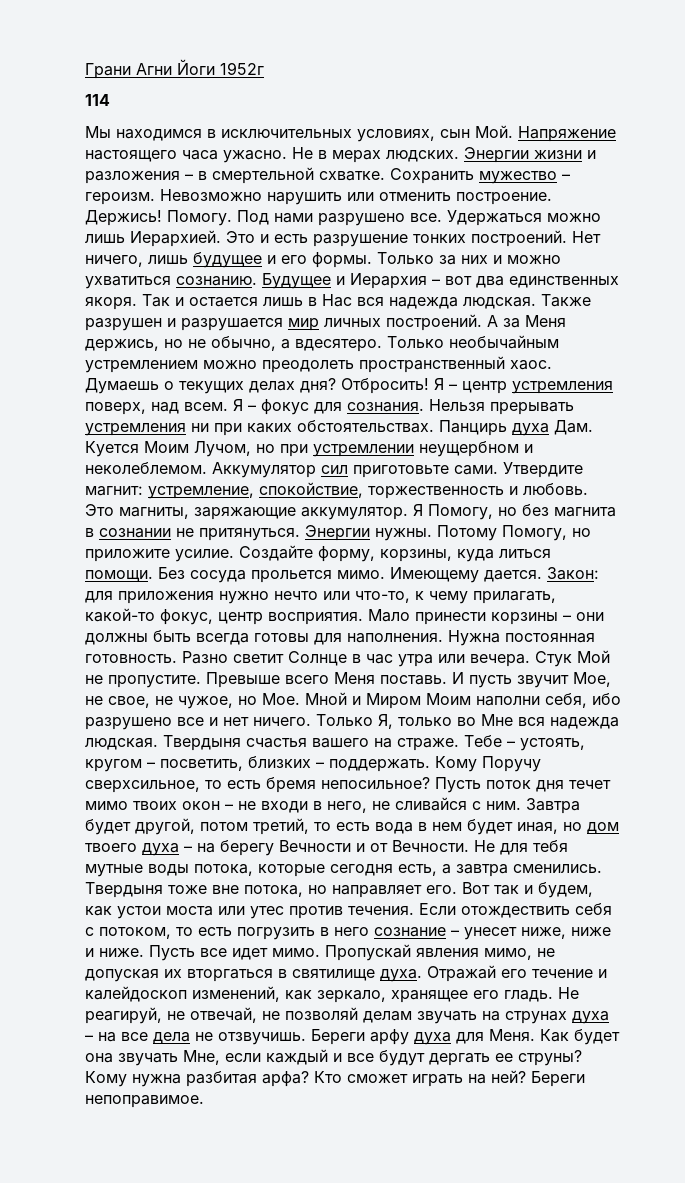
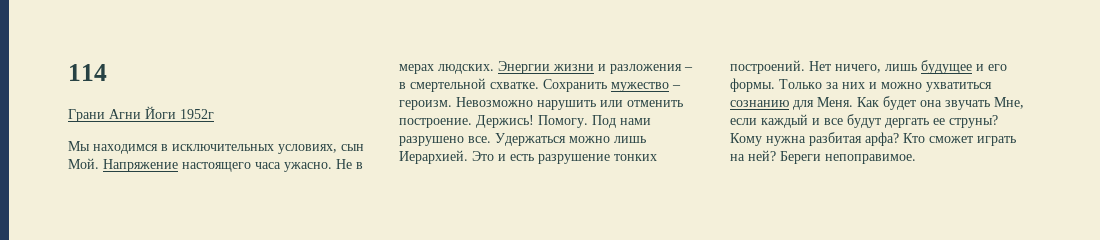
(85, 71) none -> [68,64,107,81] 114 //
[85,94,110,106] // 114 -> (214, 114) none
[176,273,619,289] [85,294,591,310] [85,314,566,331] [85,335,559,352] [85,356,552,373] [85,378,613,394] [85,399,574,415] [85,420,593,436] [85,441,533,457] [85,462,583,478] [85,482,588,499] [85,504,616,520] [85,525,591,541] [85,545,551,562] [85,567,599,583] [85,591,556,604] [85,608,604,625] [85,630,595,646] [85,650,610,667] [85,672,611,688] [85,692,621,709] [85,714,619,730] [85,735,585,751] [85,756,541,772] [85,777,611,793] [85,797,580,814] [85,818,619,835] [85,840,568,856] [85,864,602,877] [85,882,593,898] [85,903,612,919] [85,927,611,940] [85,944,555,961] [85,965,607,982] [85,986,579,1003] [85,1007,609,1024] [85,1029,451,1045] сознанию. Будущее и Иерархия – вот два единственных якоря. Так и остается лишь в Нас вся надежда людская. Также разрушен и разрушается мир личных построений. А за Меня держись, но не обычно, а вдесятеро. Только необычайным устремлением можно преодолеть пространственный хаос. Думаешь о текущих делах дня? Отбросить! Я – центр устремления поверх, над всем. Я – фокус для сознания. Нельзя прерывать устремления ни при каких обстоятельствах. Панцирь духа Дам. Куется Моим Лучом, но при устремлении неущербном и неколеблемом. Аккумулятор сил приготовьте сами. Утвердите магнит: устремление, спокойствие, торжественность и любовь. Это магниты, заряжающие аккумулятор. Я Помогу, но без магнита в сознании не притянуться. Энергии нужны. Потому Помогу, но приложите усилие. Создайте форму, корзины, куда литься помощи. Без сосуда прольется мимо. Имеющему дается. Закон: для приложения нужно нечто или что-то, к чему прилагать, какой-то фокус, центр восприятия. Мало принести корзины – они должны быть всегда готовы для наполнения. Нужна постоянная готовность. Разно светит Солнце в час утра или вечера. Стук Мой не пропустите. Превыше всего Меня поставь. И пусть звучит Мое, не свое, не чужое, но Мое. Мной и Миром Моим наполни себя, ибо разрушено все и нет ничего. Только Я, только во Мне вся надежда людская. Твердыня счастья вашего на страже. Тебе – устоять, кругом – посветить, близких – поддержать. Кому Поручу сверхсильное, то есть бремя непосильное? Пусть поток дня течет мимо твоих окон – не входи в него, не сливайся с ним. Завтра будет другой, потом третий, то есть вода в нем будет иная, но дом твоего духа – на берегу Вечности и от Вечности. Не для тебя мутные воды потока, которые сегодня есть, а завтра сменились. Твердыня тоже вне потока, но направляет его. Вот так и будем, как устои моста или утес против течения. Если отождествить себя с потоком, то есть погрузить в него сознание – унесет ниже, ниже и ниже. Пусть все идет мимо. Пропускай явления мимо, не допуская их вторгаться в святилище духа. Отражай его течение и калейдоскоп изменений, как зеркало, хранящее его гладь. Не реагируй, не отвечай, не позволяй делам звучать на струнах духа – на все дела не отзвучишь. Береги арфу духа -> [730,100,789,107] сознанию

